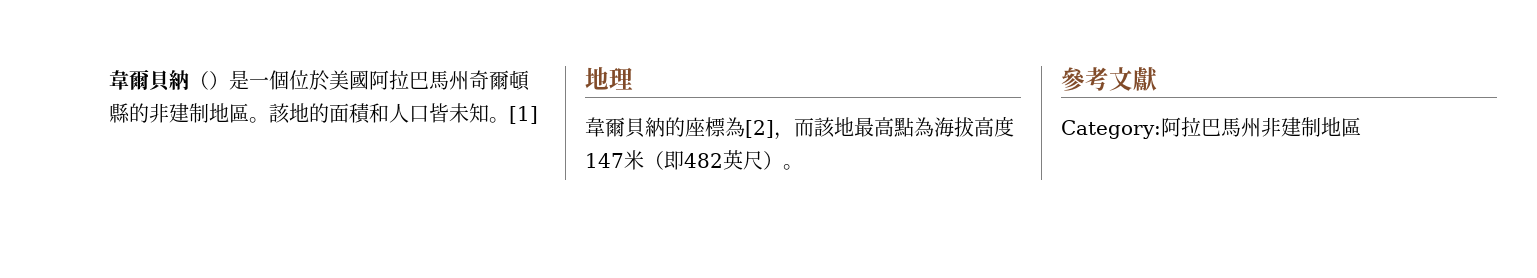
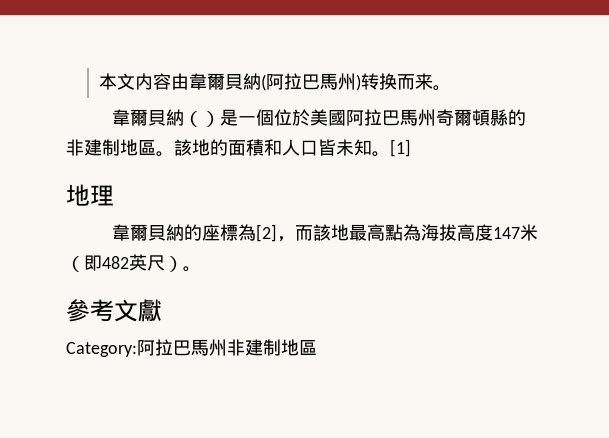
(109, 80) none -> [99,73,452,91] 本文内容由韋爾貝納(阿拉巴馬州)转换而来。 //

